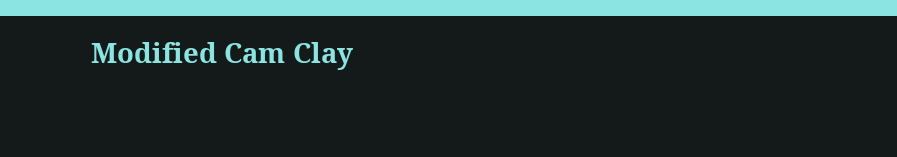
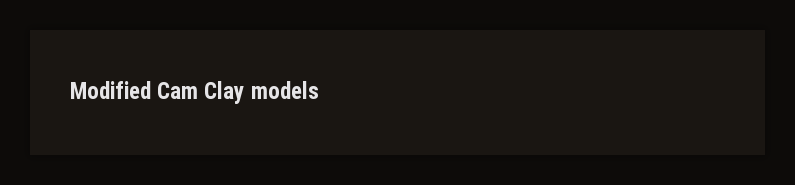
(353, 56) none -> [250,81,319,99] models

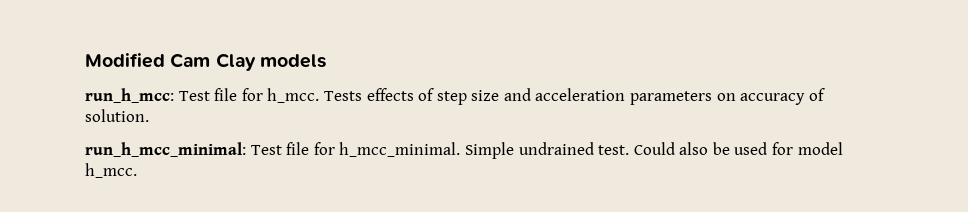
(319, 90) none -> [85,88,825,105] [85,109,149,122] [85,142,843,159] [85,163,137,178] // run_h_mcc: Test file for h_mcc. Tests effects of step size and acceleration parameters on accuracy of solution. // run_h_mcc_minimal: Test file for h_mcc_minimal. Simple undrained test. Could also be used for model h_mcc.

